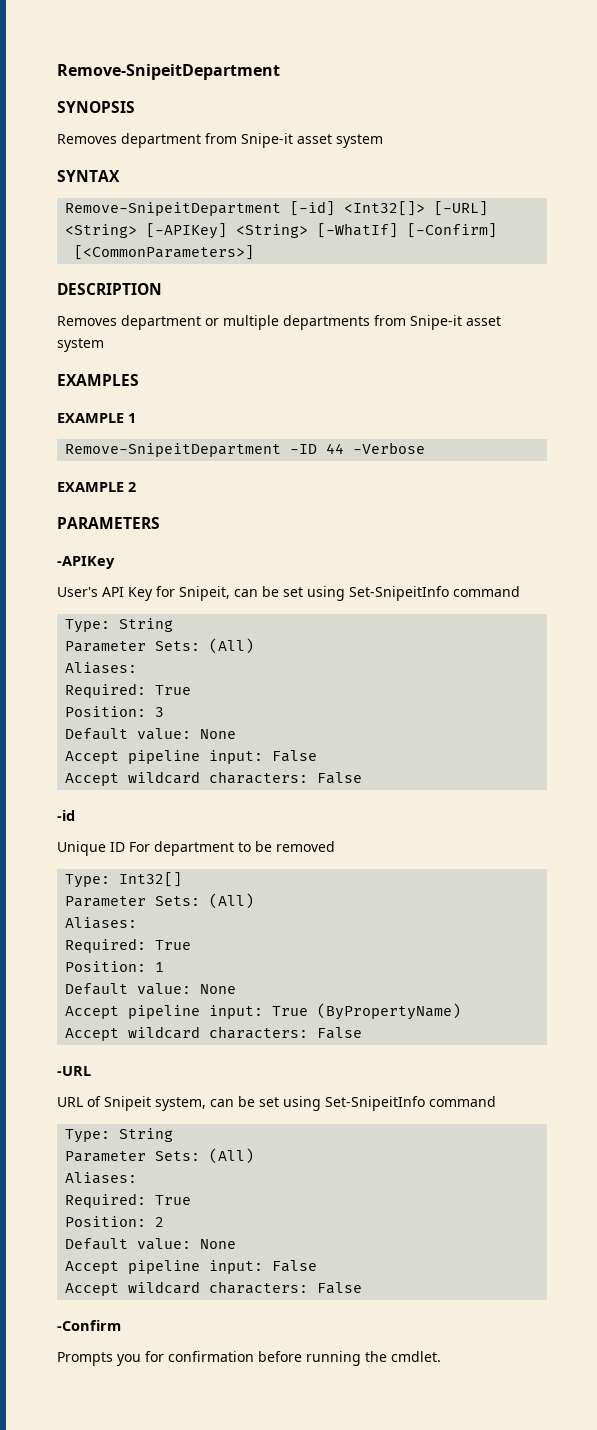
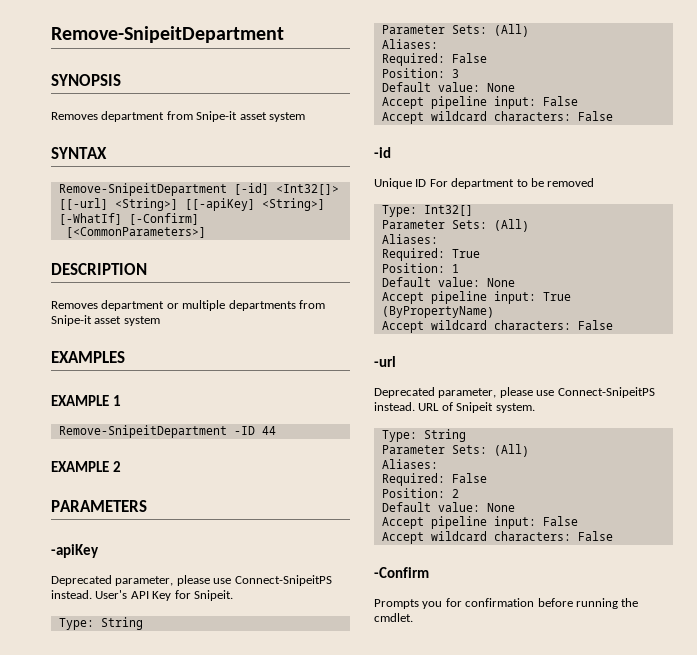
[434,201,489,216] [65,223,309,239] [-URL] <String> [-APIKey] <String> -> [58,198,325,211] [[-url] <String>] [[-apiKey] <String>]
[353,442,426,454] -Verbose -> (276, 430) none
[57,556,115,569] [57,586,520,601] [65,618,174,633] [65,638,255,654] [65,662,138,674] [65,683,192,698] -APIKey // User's API Key for Snipeit, can be set using Set-SnipeitInfo command // Type: String // Parameter Sets: (All) // Aliases: // Required: True -> [51,544,99,558] [51,575,332,586] [51,590,233,601] [58,617,143,630] [381,24,529,37] [381,39,438,49] [381,53,487,66] -apiKey // Deprecated parameter, please use Connect-SnipeitPS instead. User's API Key for Snipeit. // Type: String // Parameter Sets: (All) // Aliases: // Required: False
[57,1066,91,1076] [57,1096,496,1111] [65,1128,174,1143] [65,1148,255,1164] [65,1172,138,1184] [65,1193,192,1208] -URL // URL of Snipeit system, can be set using Set-SnipeitInfo command // Type: String // Parameter Sets: (All) // Aliases: // Required: True -> [374,356,396,367] [374,387,655,398] [374,402,535,413] [381,429,466,442] [381,444,529,457] [381,459,438,469] [381,473,487,486] -url // Deprecated parameter, please use Connect-SnipeitPS instead. URL of Snipeit system. // Type: String // Parameter Sets: (All) // Aliases: // Required: False

